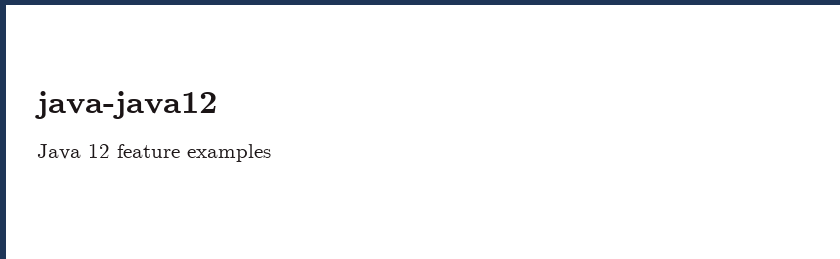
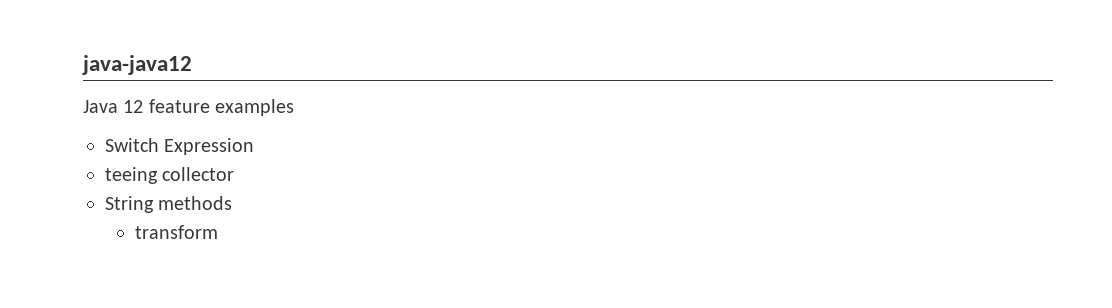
(271, 153) none -> [105,138,255,155] [105,167,235,184] [105,196,233,213] [135,225,219,239] // Switch Expression // teeing collector // String methods // transform

